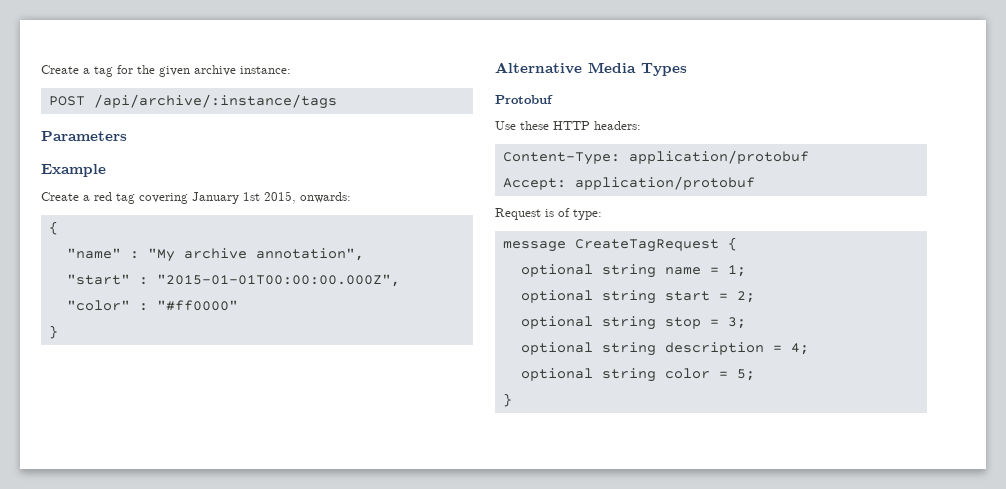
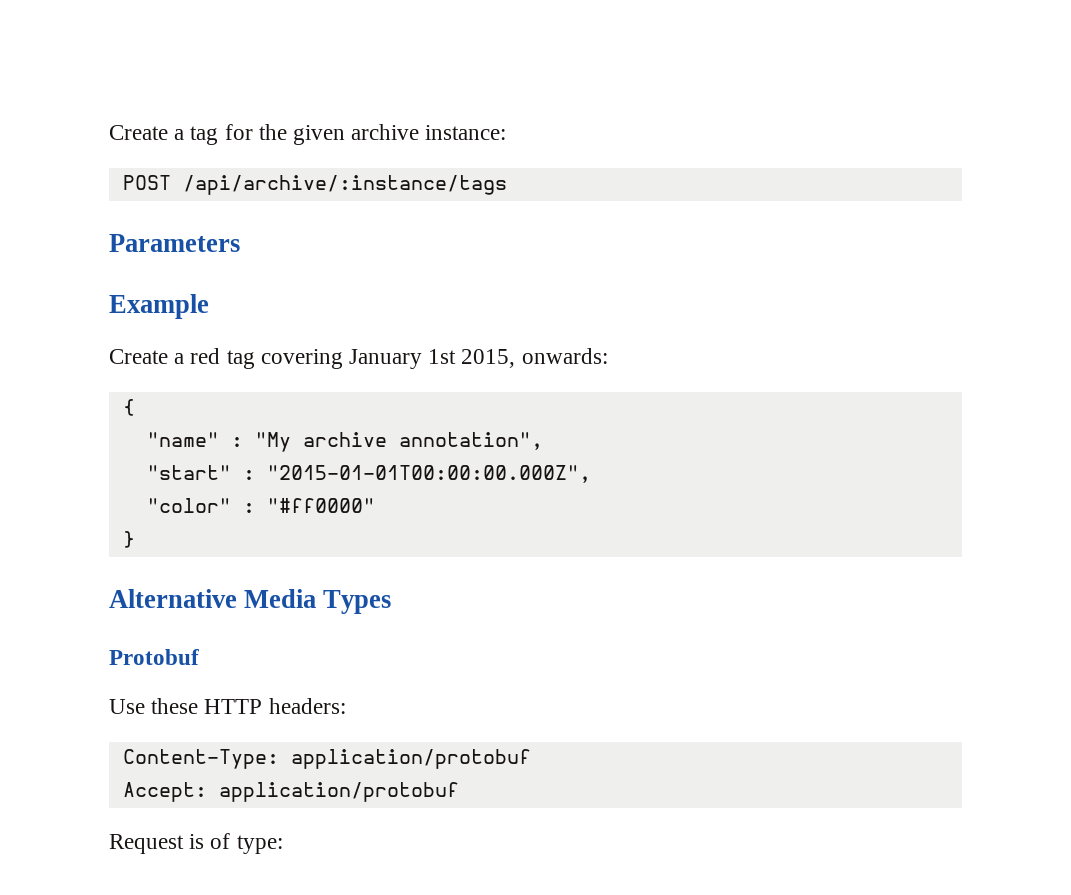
[502,237,737,252] [520,264,746,278] [520,290,755,304] [520,316,746,330] [520,342,809,356] [520,368,755,382] [502,393,512,407] // message CreateTagRequest { // optional string name = 1; // optional string start = 2; // optional string stop = 3; // optional string description = 4; // optional string color = 5; // } -> (283, 844) none

